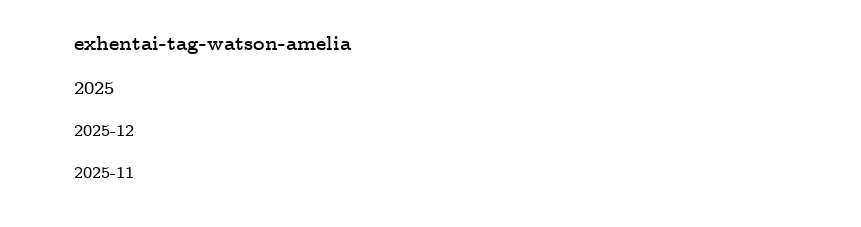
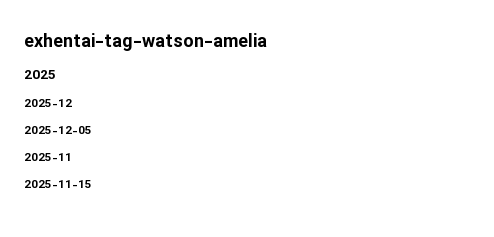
(134, 130) none -> [24,126,92,134] // 2025-12-05
(134, 172) none -> [24,180,92,188] // 2025-11-15

